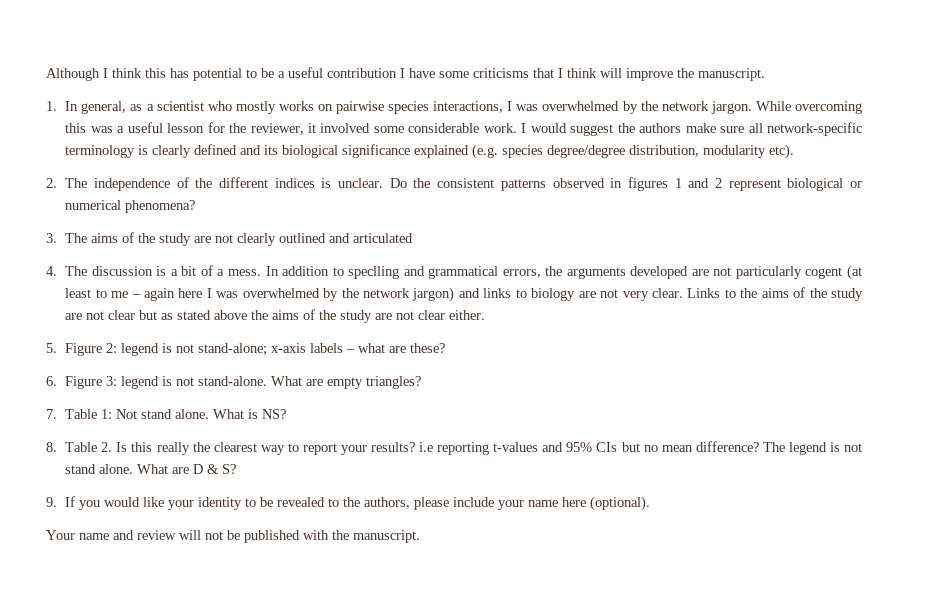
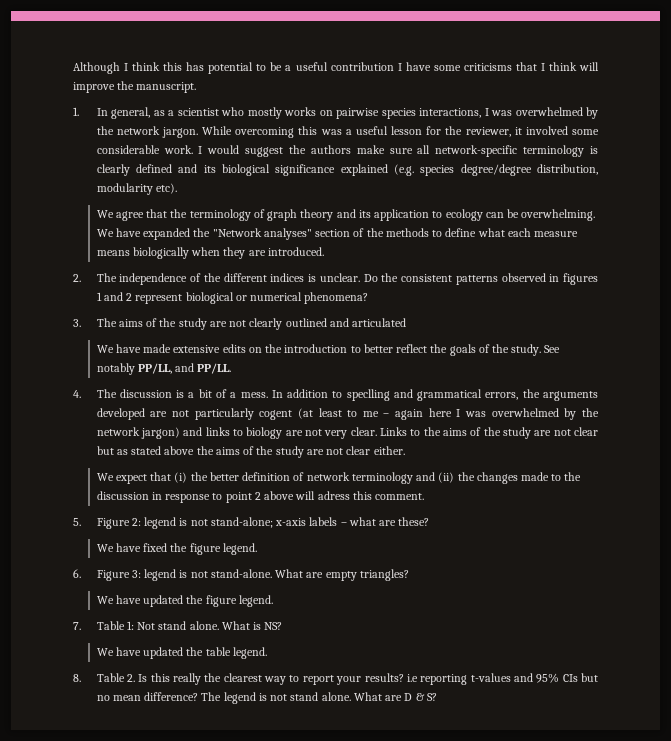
(795, 151) none -> [96,209,596,221] [96,228,578,240] [96,247,324,259] // We agree that the terminology of graph theory and its application to ecology can be overwhelming. We have expanded the "Network analyses" section of the methods to define what each measure means biologically when they are introduced.
(414, 238) none -> [96,344,561,356] [96,363,232,375] // We have made extensive edits on the introduction to better reflect the goals of the study. See notably PP/LL, and PP/LL.
(486, 315) none -> [96,472,582,484] [96,491,425,503] // We expect that (i) the better definition of network terminology and (ii) the changes made to the discussion in response to point 2 above will adress this comment.
(446, 348) none -> [96,543,257,555] // We have fixed the figure legend.
(422, 382) none -> [96,595,273,607] // We have updated the figure legend.
(287, 414) none -> [96,647,267,659] // We have updated the table legend.
[46,496,651,511] [46,530,420,543] // 9. If you would like your identity to be revealed to the authors, please include your name here (optional). // Your name and review will not be published with the manuscript. -> (437, 697) none

